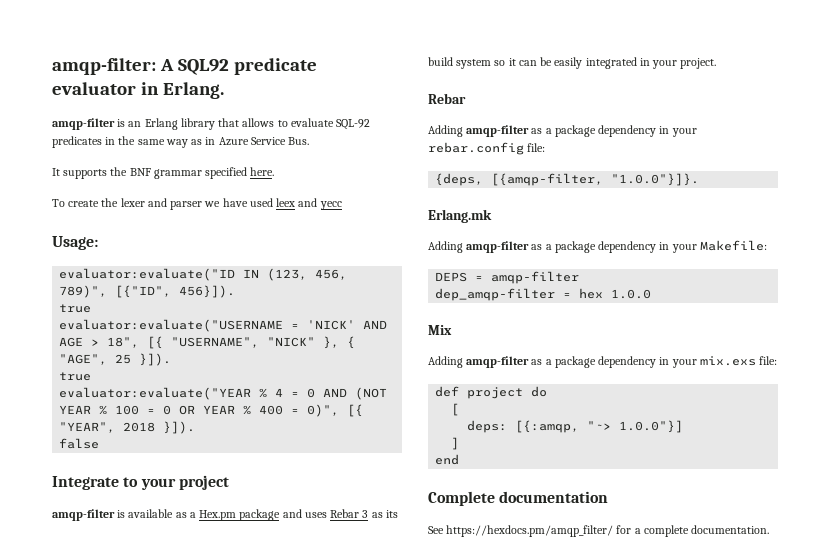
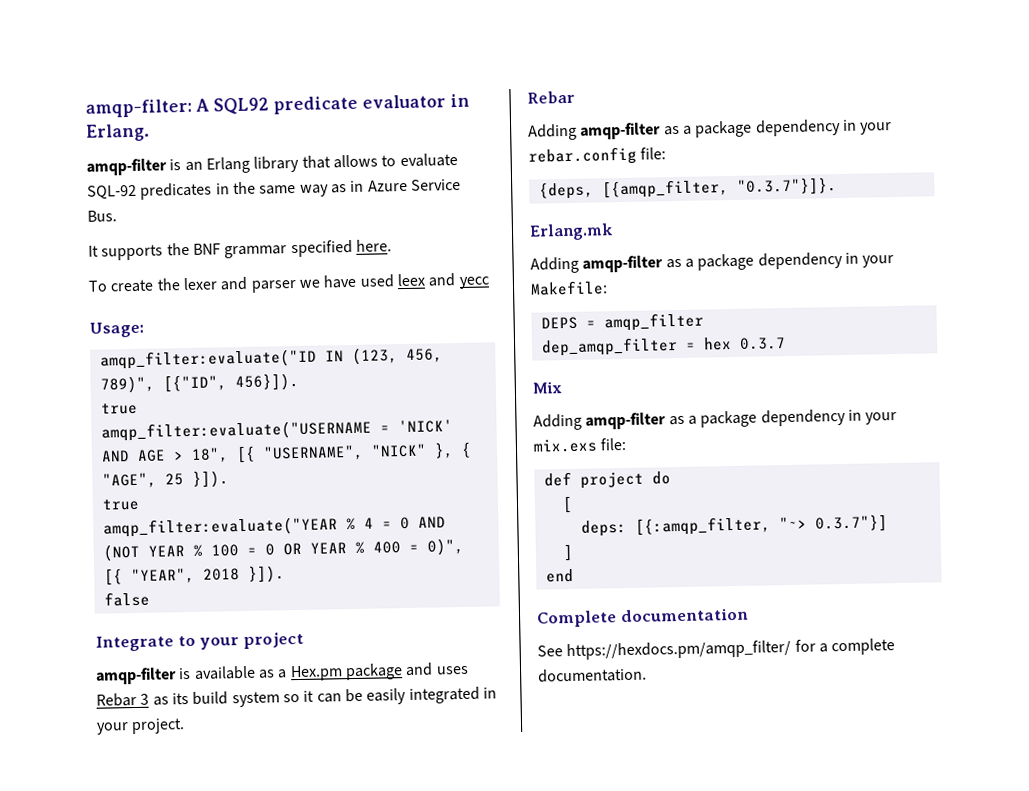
[59,268,236,281] evaluator:evaluate("ID -> [99,348,317,370] amqp_filter:evaluate("ID
[59,319,284,332] evaluator:evaluate("USERNAME -> [100,419,372,442] amqp_filter:evaluate("USERNAME
[59,387,252,400] evaluator:evaluate("YEAR -> [102,516,338,538] amqp_filter:evaluate("YEAR
[491,173,700,186] [{amqp-filter, "1.0.0"}]}. -> [601,177,837,199] [{amqp_filter, "0.3.7"}]}.
[491,271,580,284] [435,288,556,301] amqp-filter // dep_amqp-filter -> [603,312,704,332] [540,337,678,357] amqp_filter // dep_amqp_filter
[611,289,652,299] 1.0.0 -> [738,337,786,350] 0.3.7
[515,420,684,433] [{:amqp, "~> 1.0.0"}] -> [634,514,888,536] [{:amqp_filter, "~> 0.3.7"}]

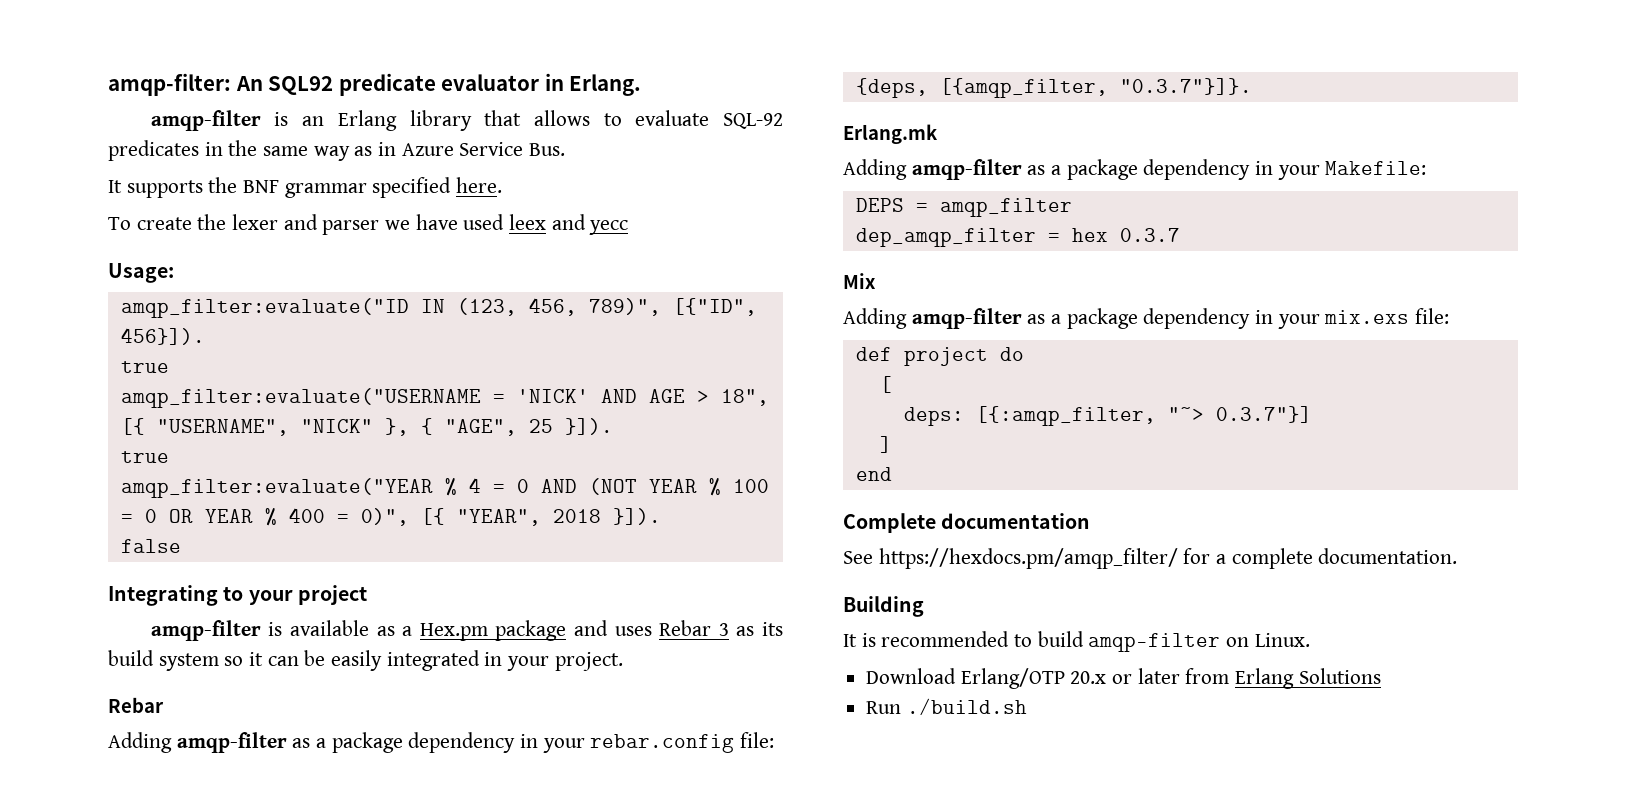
[194,98,210,112] A -> [235,76,263,91] An
[95,635,174,652] Integrate -> [108,585,218,606] Integrating
(647, 675) none -> [843,596,924,617] [843,631,1310,652] [866,668,1381,689] [866,698,1027,715] // Building // It is recommended to build amqp-filter on Linux. // Download Erlang/OTP 20.x or later from Erlang Solutions // Run ./build.sh

